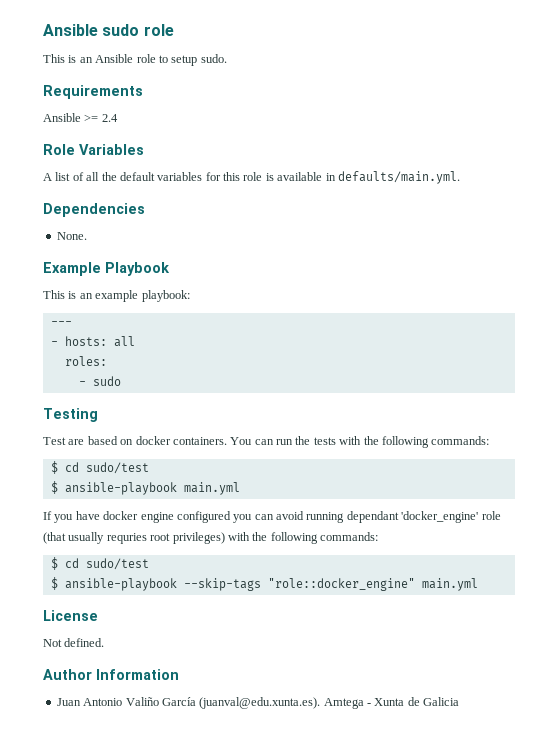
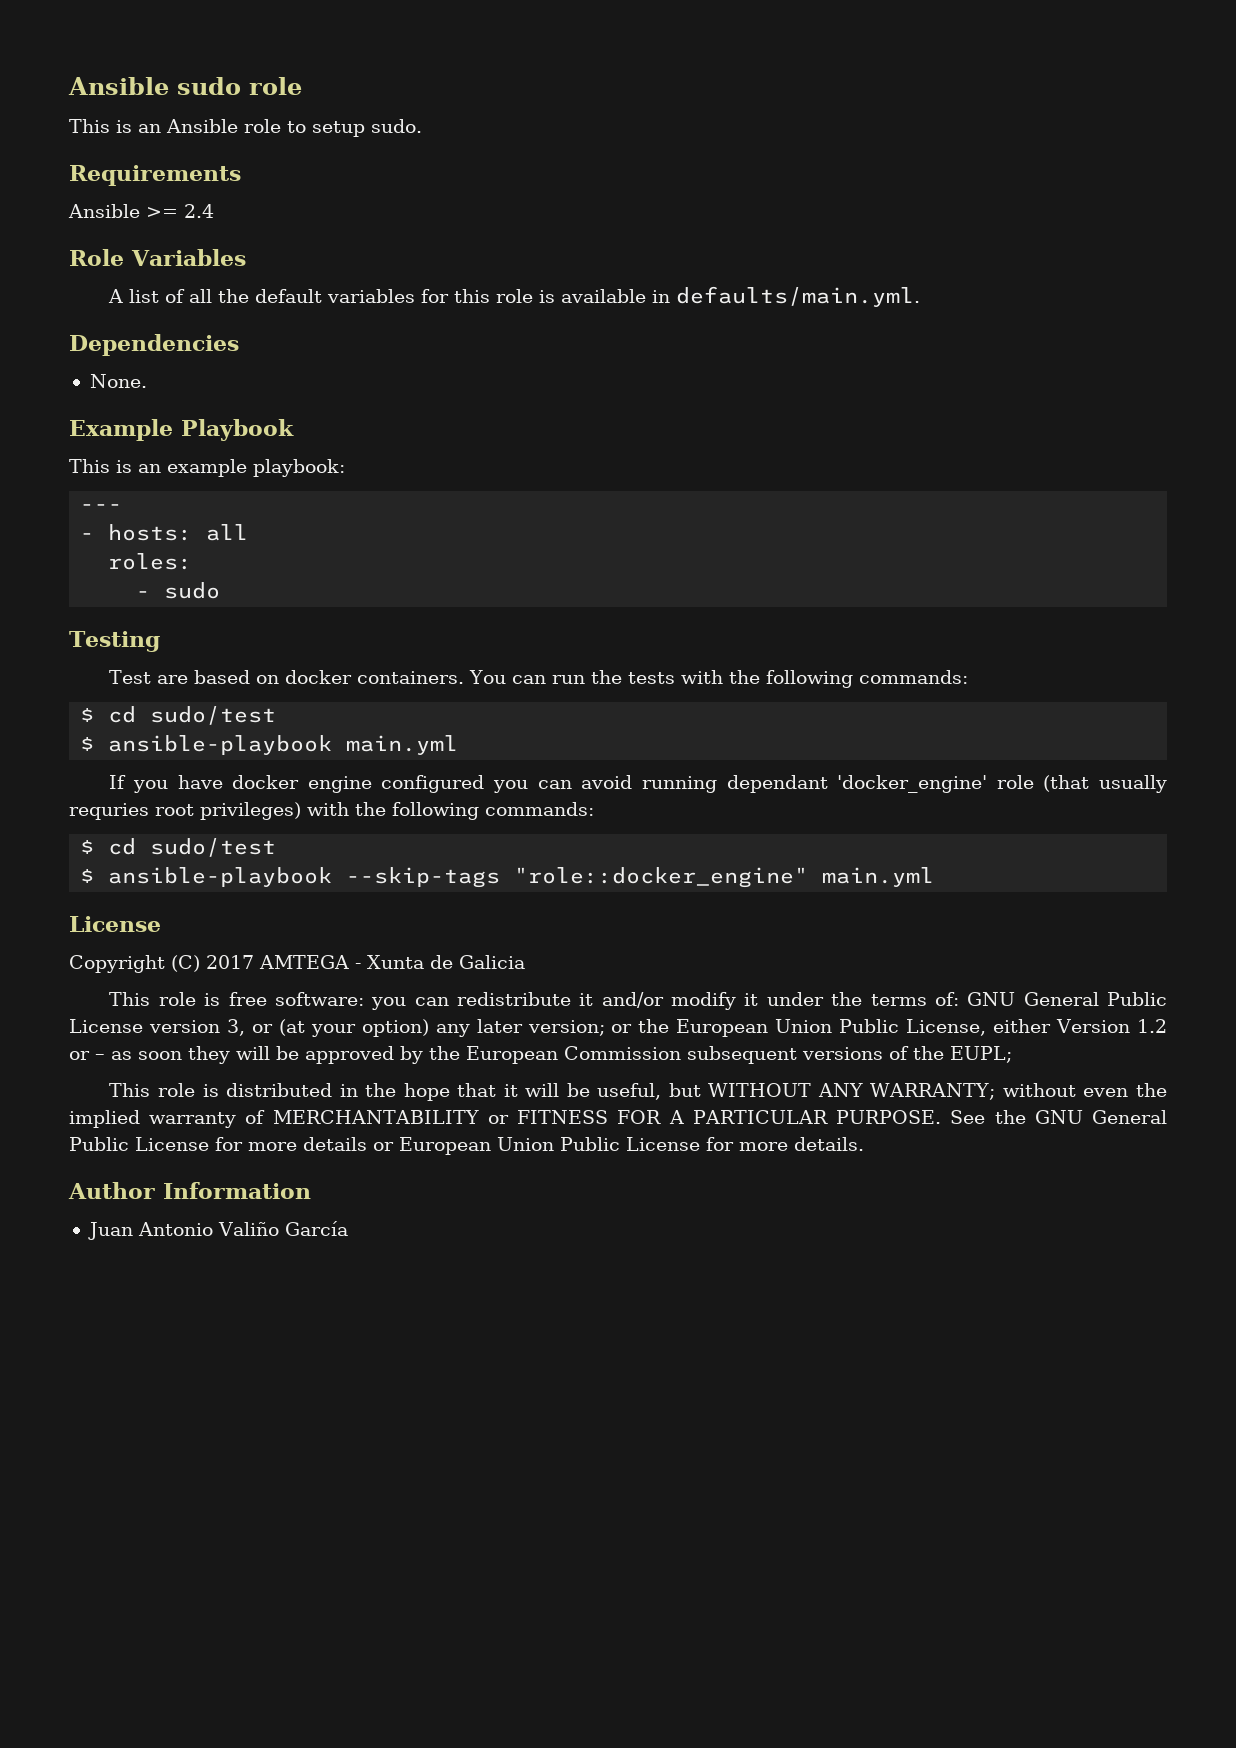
[43,638,105,647] Not defined. -> [69,955,525,973] [109,992,1167,1010] [69,1019,1167,1037] [69,1046,1012,1064] [109,1083,1168,1101] [69,1110,1168,1128] [69,1137,864,1155] Copyright (C) 2017 AMTEGA - Xunta de Galicia // This role is free software: you can redistribute it and/or modify it under the terms of: GNU General Public License version 3, or (at your option) any later version; or the European Union Public License, either Version 1.2 or – as soon they will be approved by the European Commission subsequent versions of the EUPL; // This role is distributed in the hope that it will be useful, but WITHOUT ANY WARRANTY; without even the implied warranty of MERCHANTABILITY or FITNESS FOR A PARTICULAR PURPOSE. See the GNU General Public License for more details or European Union Public License for more details.
[199,697,460,709] (juanval@edu.xunta.es). Amtega - Xunta de Galicia -> (348, 1228) none

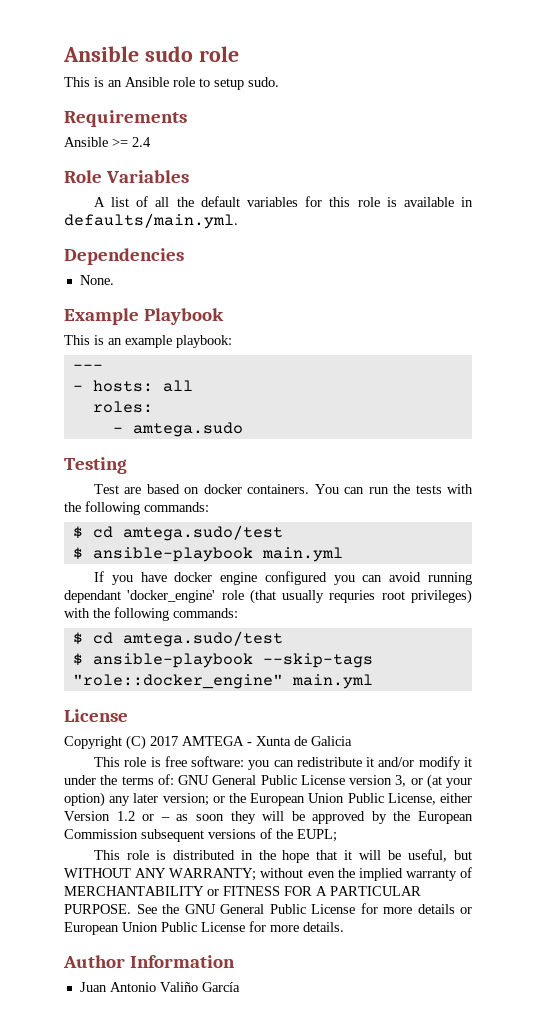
[164,582,221,599] sudo -> [132,422,243,437] amtega.sudo
[150,706,277,725] sudo/test -> [122,525,283,541] amtega.sudo/test
[150,838,277,857] sudo/test -> [122,631,283,647] amtega.sudo/test

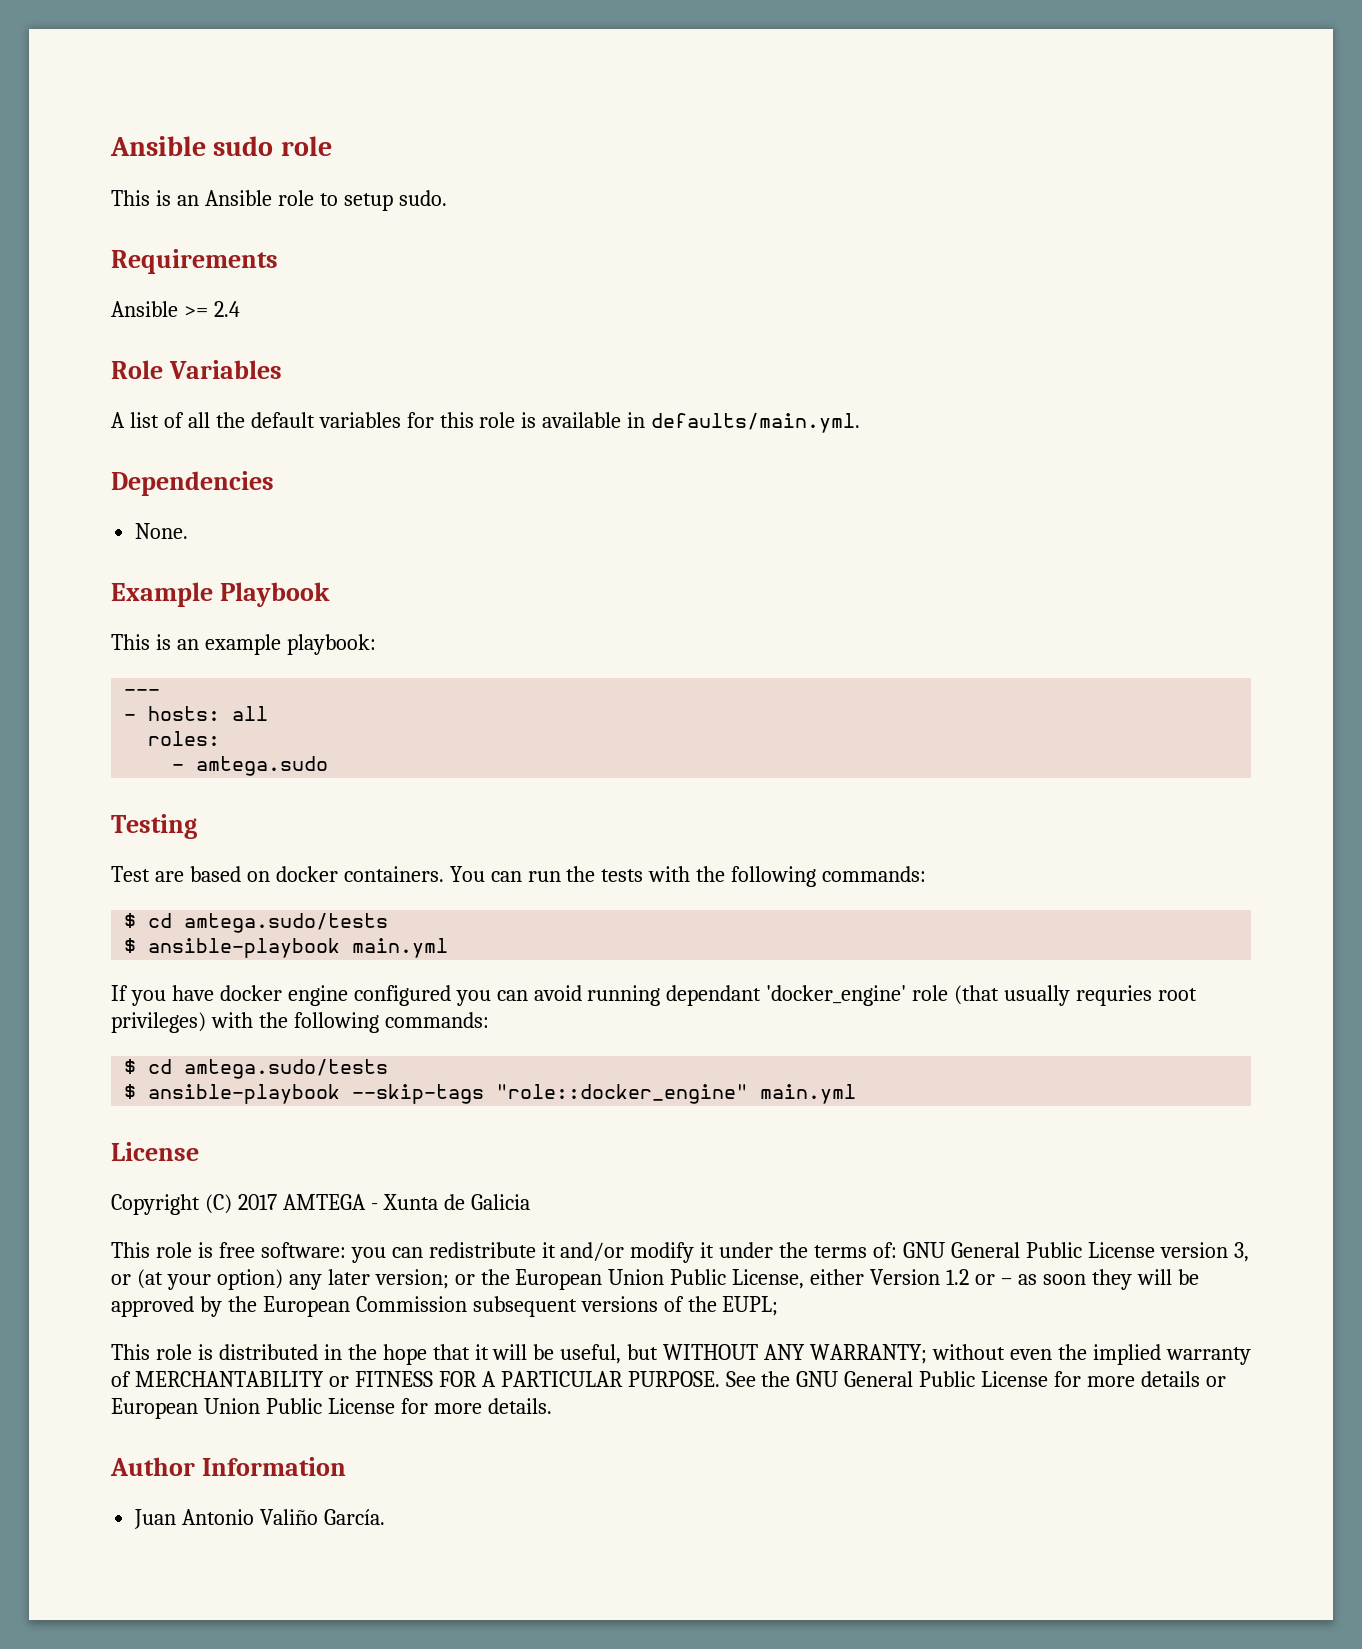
[122,525,283,541] amtega.sudo/test -> [184,913,389,933] amtega.sudo/tests
[122,631,283,647] amtega.sudo/test -> [184,1059,389,1079] amtega.sudo/tests
[201,982,240,992] García -> [324,1509,386,1525] García.

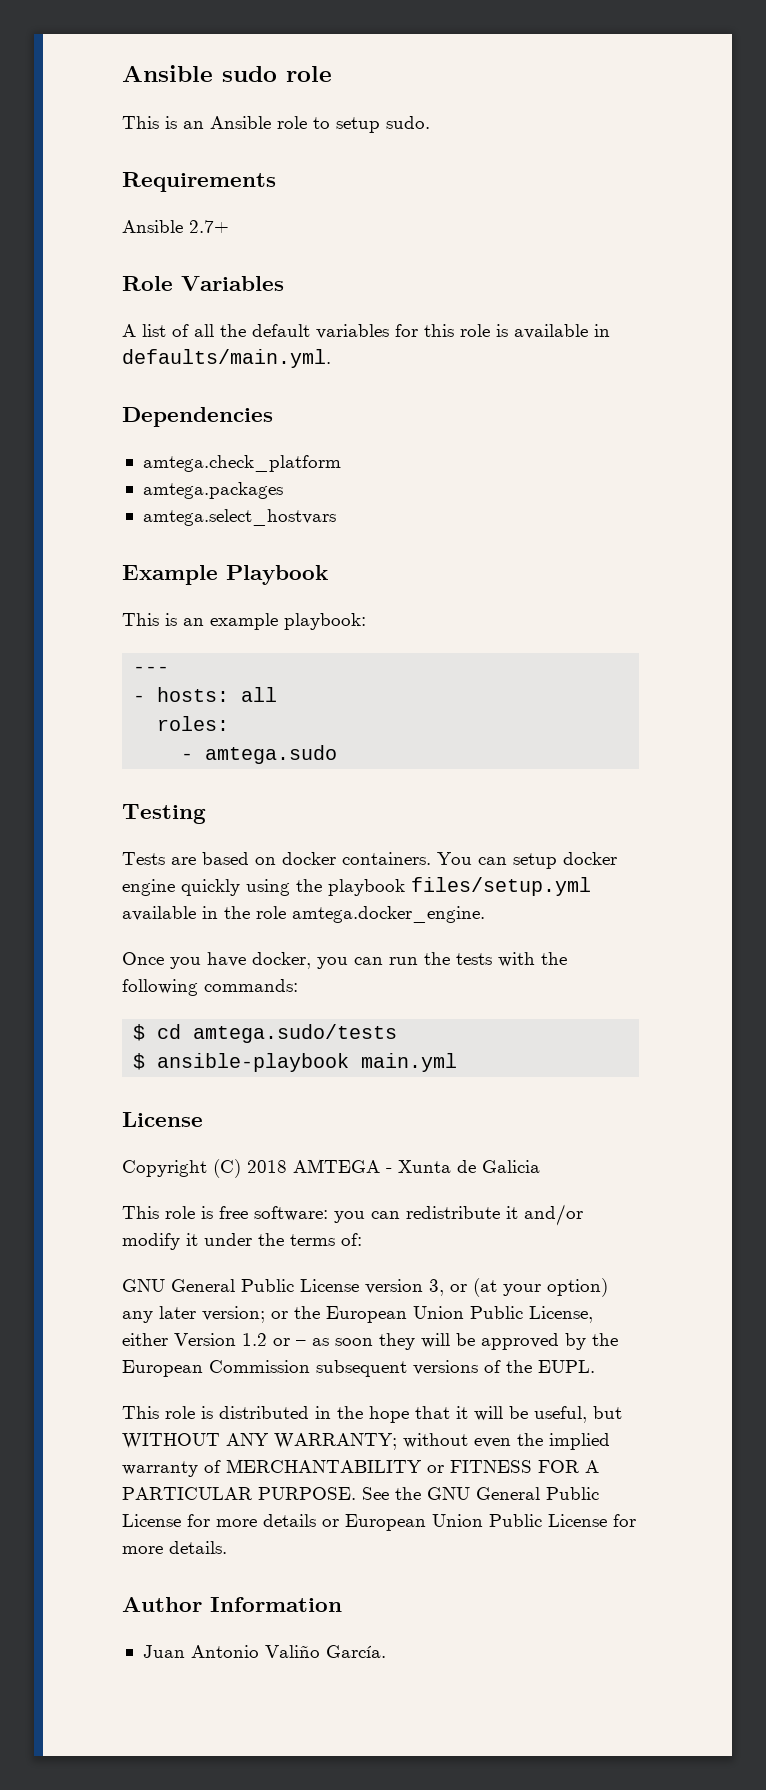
[183,301,240,317] >= 2.4 -> [189,220,229,233] 2.7+
[135,523,189,539] None. -> [142,455,341,472] [142,482,283,499] [142,509,336,526] amtega.check_platform // amtega.packages // amtega.select_hostvars
[111,866,150,882] Test -> [122,852,165,865] Tests
(522, 876) none -> [513,852,617,869] [122,877,591,896] [122,906,485,923] [122,952,383,969] setup docker engine quickly using the playbook files/setup.yml available in the role amtega.docker_engine. // Once you have docker, you can
[111,985,1198,1006] [111,1012,489,1033] [124,1059,389,1079] [124,1084,857,1104] // If you have docker engine configured you can avoid running dependant 'docker_engine' role (that usually requries root privileges) with the following commands: // $ cd amtega.sudo/tests // $ ansible-playbook --skip-tags "role::docker_engine" main.yml -> (458, 1062) none
[237,1194,277,1210] 2017 -> [247,1160,287,1173] 2018
(898, 1250) none -> (362, 1239) //
[722,1296,779,1316] EUPL; -> [538,1360,595,1373] EUPL.

